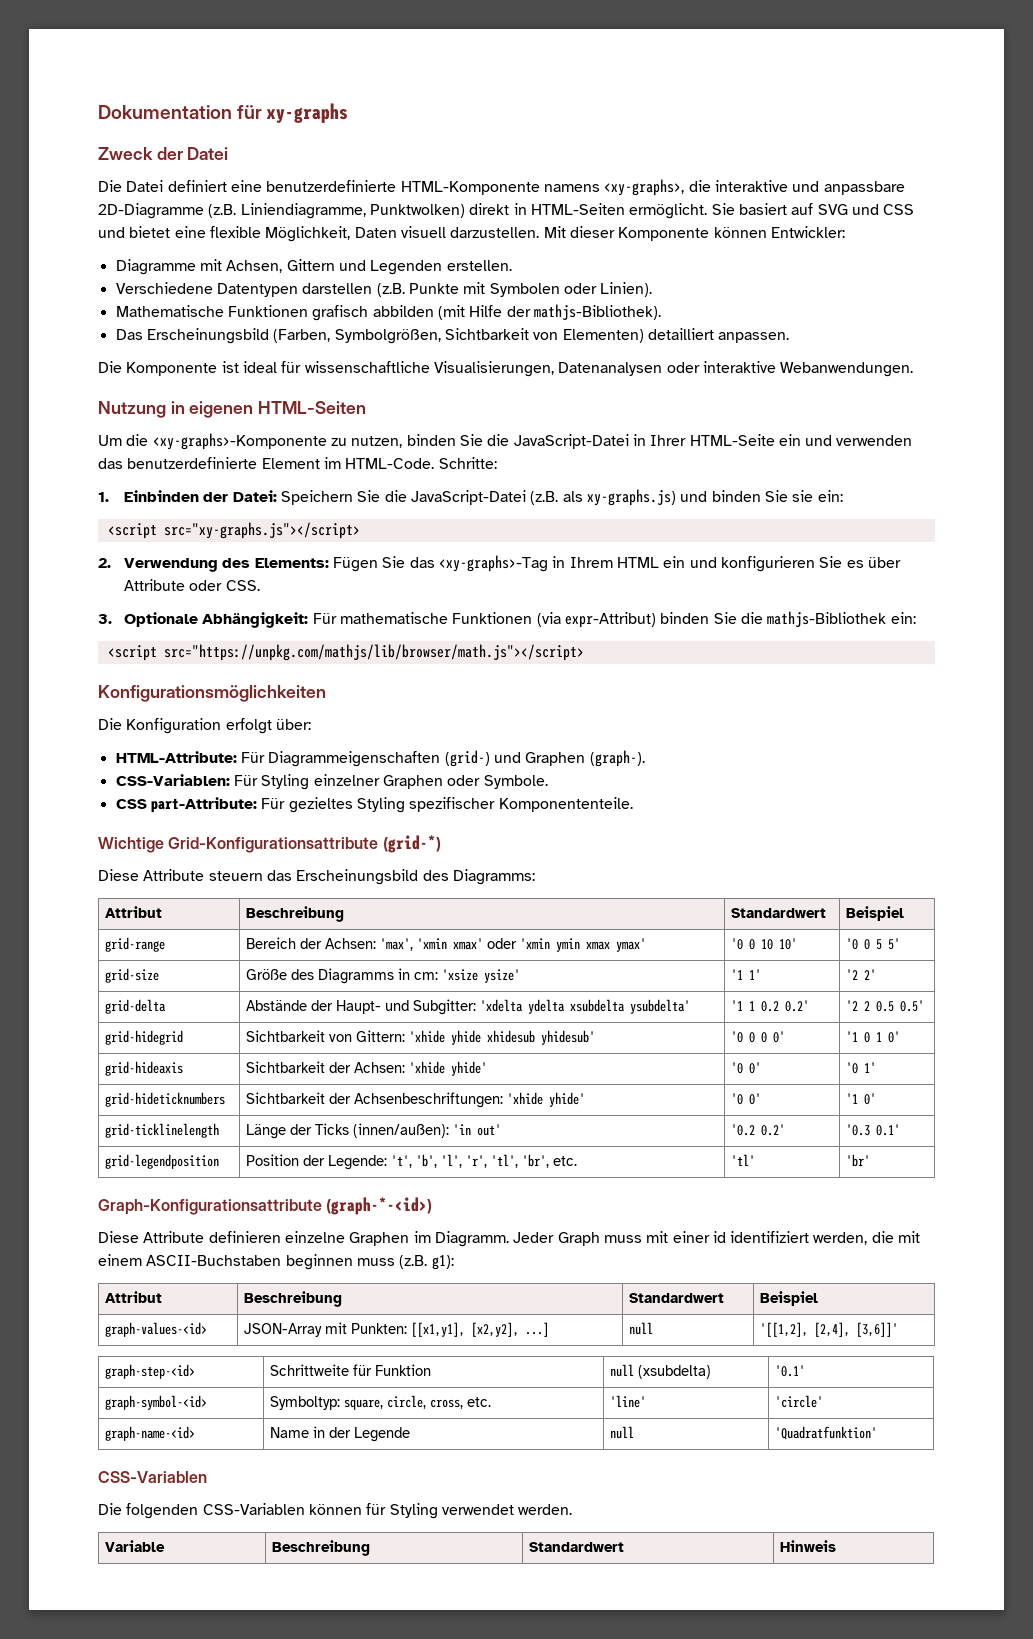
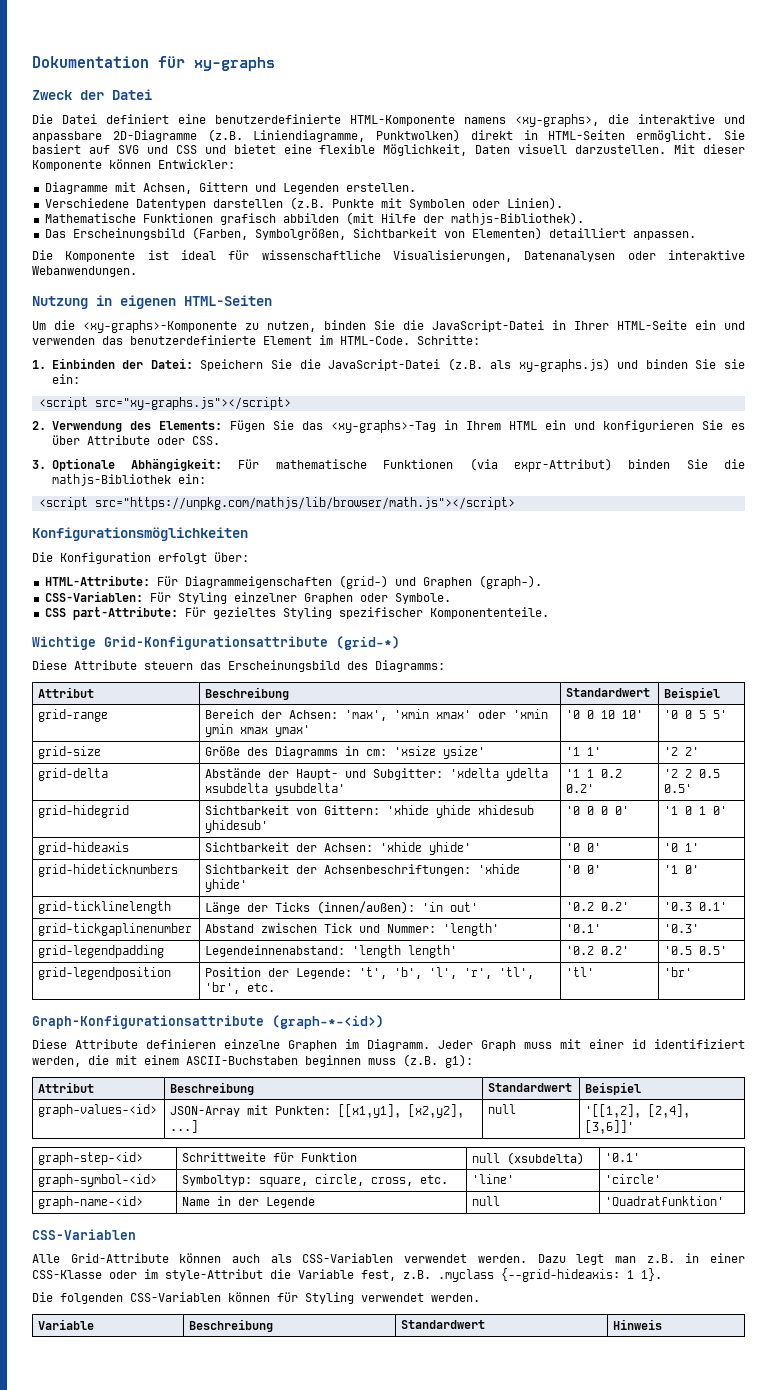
(900, 1130) none -> [38,923,193,936] [205,923,500,936] [566,924,602,933] [664,924,700,933] [38,945,165,958] [205,945,458,958] [566,946,630,955] [664,946,728,955] // grid-tickgaplinenumber | Abstand zwischen Tick und Nummer: 'length' | '0.1' | '0.3' // grid-legendpadding | Legendeinnenabstand: 'length length' | '0.2 0.2' | '0.5 0.5'
(207, 1477) none -> [32,1253,746,1265] [32,1268,662,1282] // Alle Grid-Attribute können auch als CSS-Variablen verwendet werden. Dazu legt man z.B. in einer CSS-Klasse oder im style-Attribut die Variable fest, z.B. .myclass {--grid-hideaxis: 1 1}.

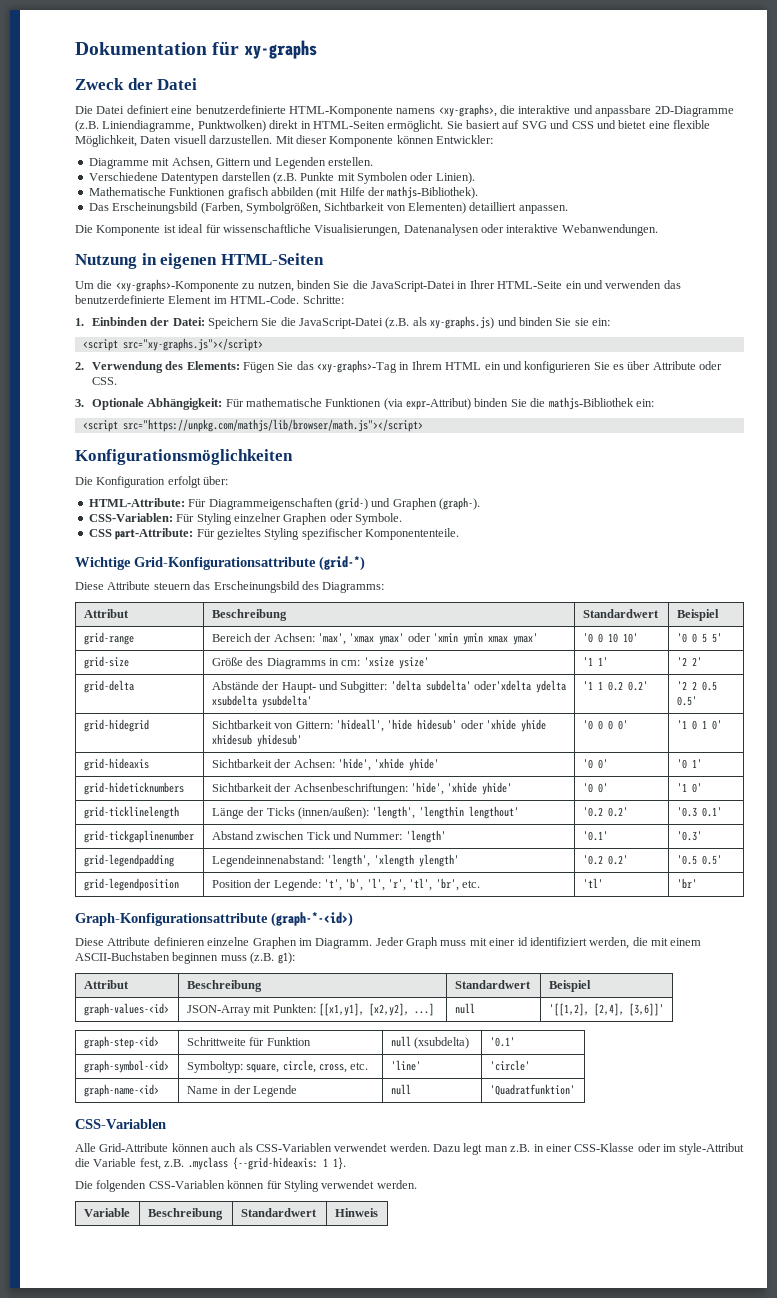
[394,709,472,719] 'xmin xmax' -> [349,633,405,645] 'xmax ymax'
[450,768,500,778] 'xdelta -> [390,680,532,691] 'delta subdelta' oder'xdelta
(381, 810) none -> [335,719,484,732] 'hideall', 'hide hidesub' oder
(374, 847) none -> [337,758,371,771] 'hide',
(472, 870) none -> [410,782,444,795] 'hide',
[422,902,479,912] 'in out' -> [372,806,519,819] 'length', 'lengthin lengthout'
[352,945,458,958] 'length length' -> [327,854,459,867] 'length', 'xlength ylength'

